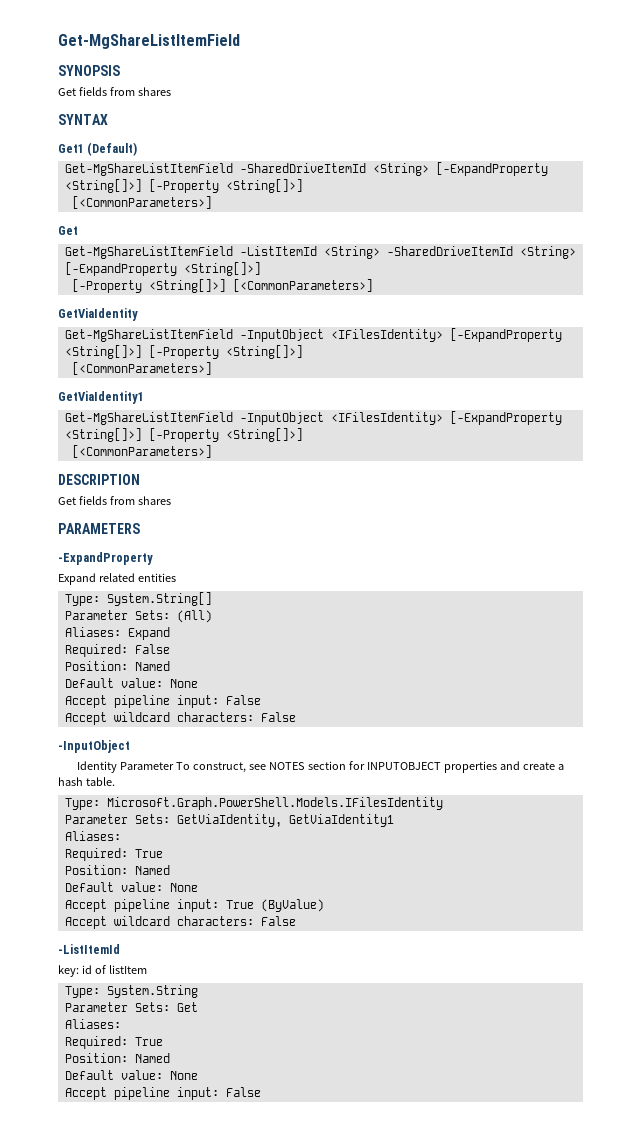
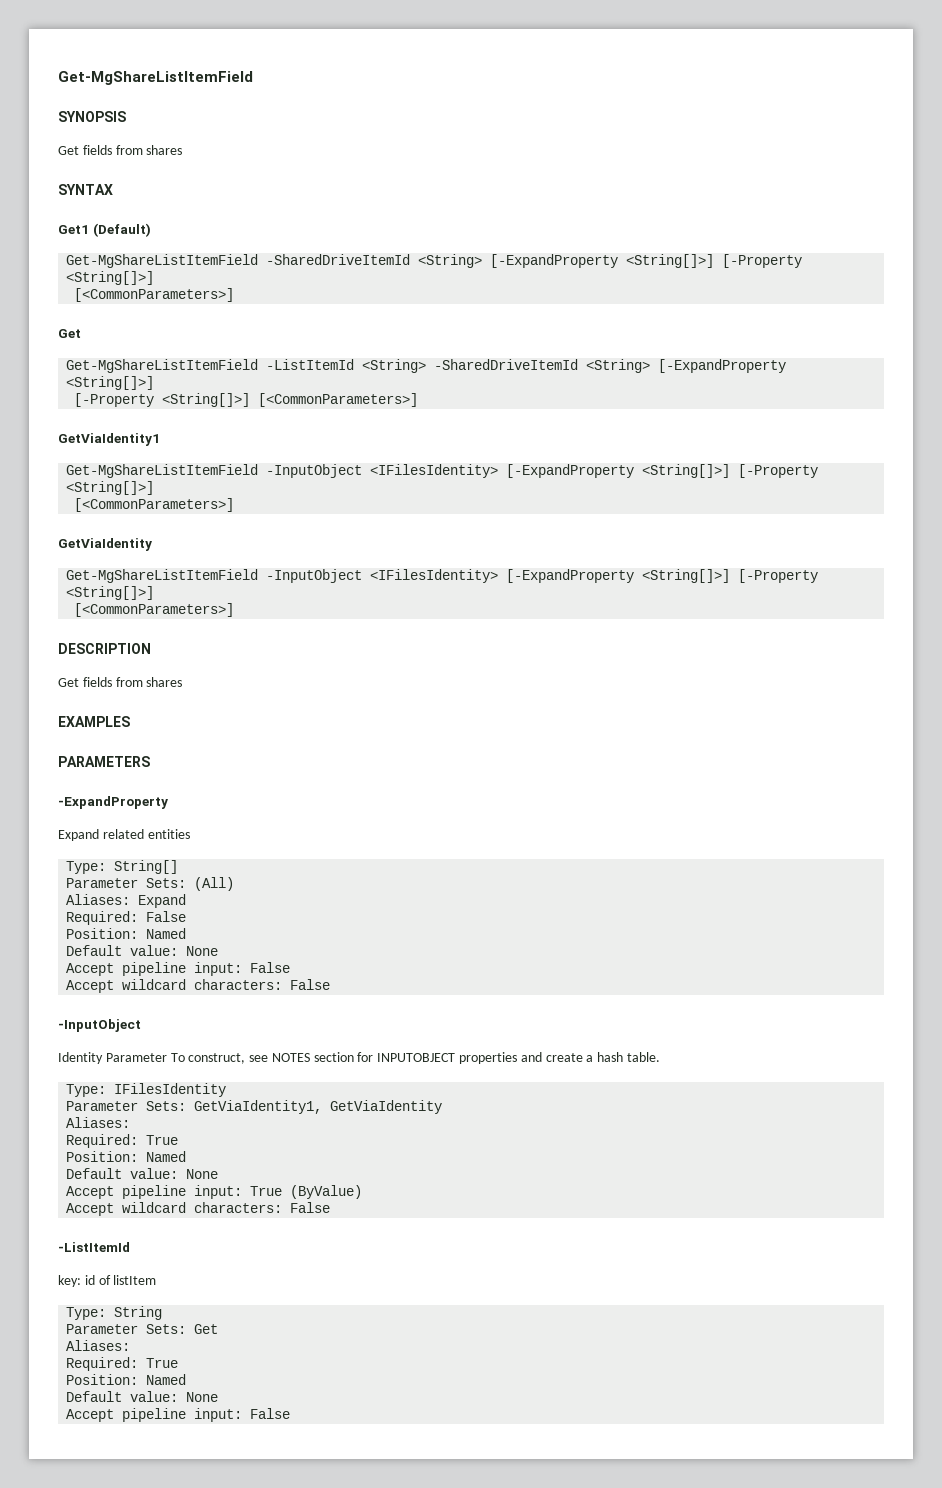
[58,308,138,321] [64,328,562,342] [64,345,303,359] [71,362,212,375] [58,391,144,404] GetViaIdentity // Get-MgShareListItemField -InputObject <IFilesIdentity> [-ExpandProperty <String[]>] [-Property <String[]>] // [<CommonParameters>] // GetViaIdentity1 -> [58,433,160,446] [66,464,819,478] [66,481,155,495] [74,498,235,512] [58,538,152,551] GetViaIdentity1 // Get-MgShareListItemField -InputObject <IFilesIdentity> [-ExpandProperty <String[]>] [-Property <String[]>] // [<CommonParameters>] // GetViaIdentity
(171, 500) none -> [58,716,130,727] // EXAMPLES
[106,592,212,606] System.String[] -> [114,860,179,874] String[]
[106,797,443,810] [64,814,394,827] Microsoft.Graph.PowerShell.Models.IFilesIdentity // Parameter Sets: GetViaIdentity, GetViaIdentity1 -> [114,1083,227,1097] [66,1100,443,1114] IFilesIdentity // Parameter Sets: GetViaIdentity1, GetViaIdentity
[106,985,198,998] System.String -> [114,1306,163,1320] String

